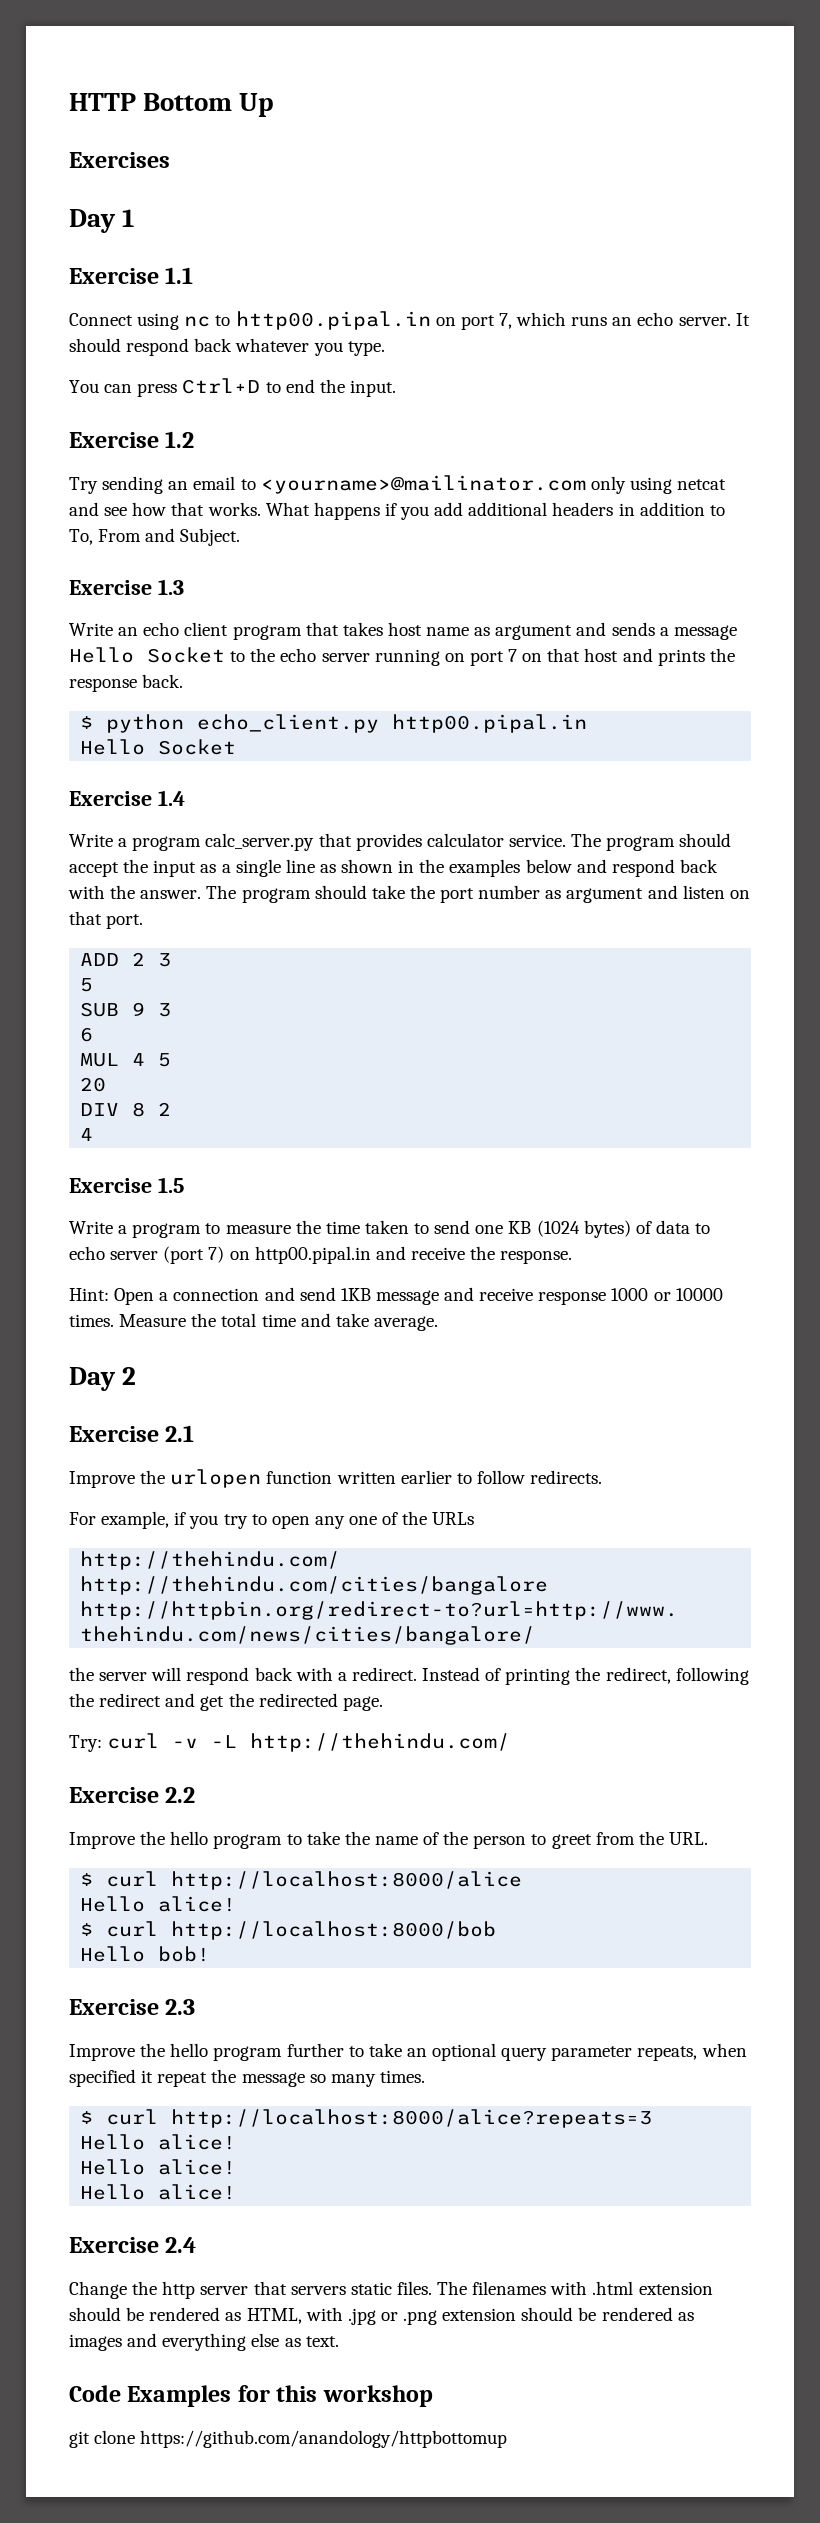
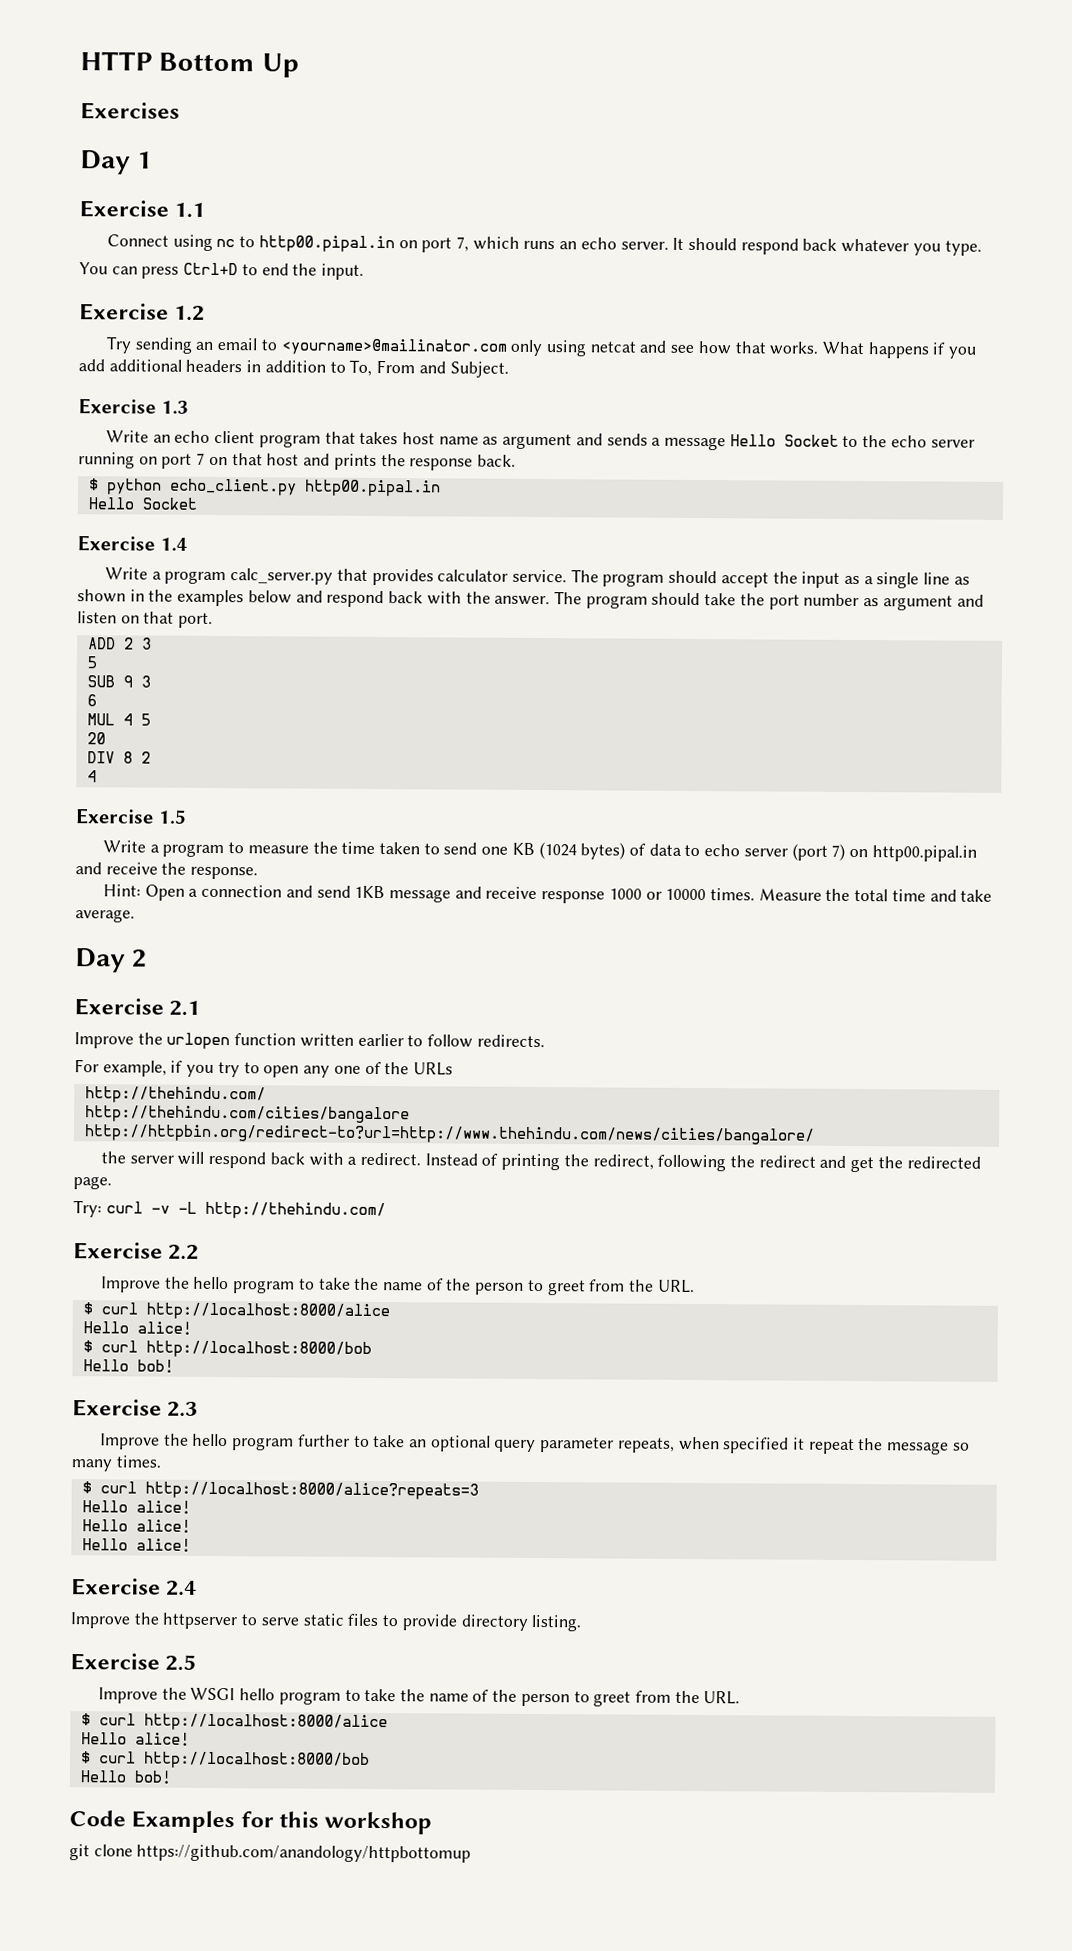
[69,2281,713,2299] [69,2307,694,2325] [69,2333,339,2351] Change the http server that servers static files. The filenames with .html extension should be rendered as HTML, with .jpg or .png extension should be rendered as images and everything else as text. -> [70,1612,582,1632] [70,1653,197,1671] [97,1687,741,1707] [80,1713,388,1732] [80,1732,190,1746] [80,1751,370,1769] [79,1770,171,1784] Improve the httpserver to serve static files to provide directory listing. // Exercise 2.5 // Improve the WSGI hello program to take the name of the person to greet from the URL. // $ curl http://localhost:8000/alice // Hello alice! // $ curl http://localhost:8000/bob // Hello bob!

